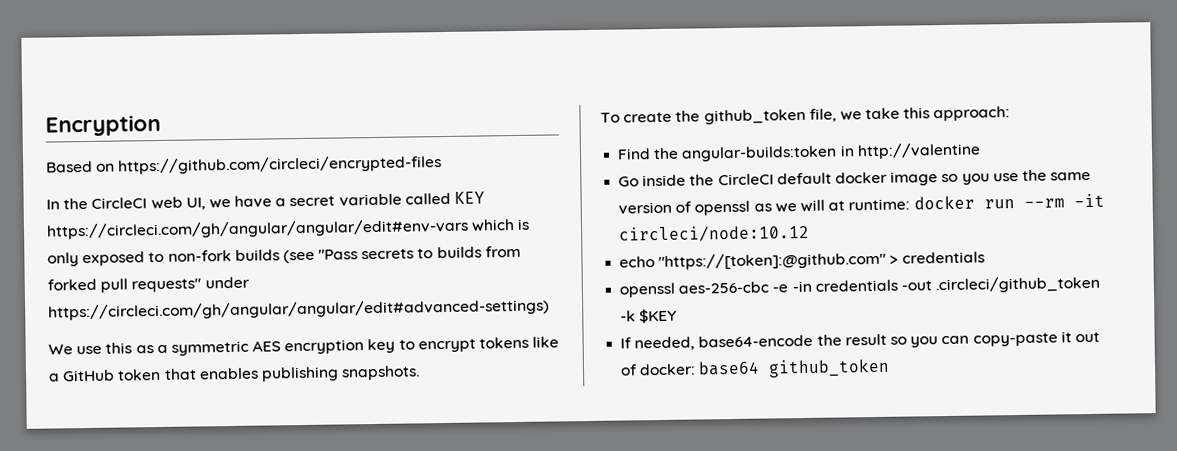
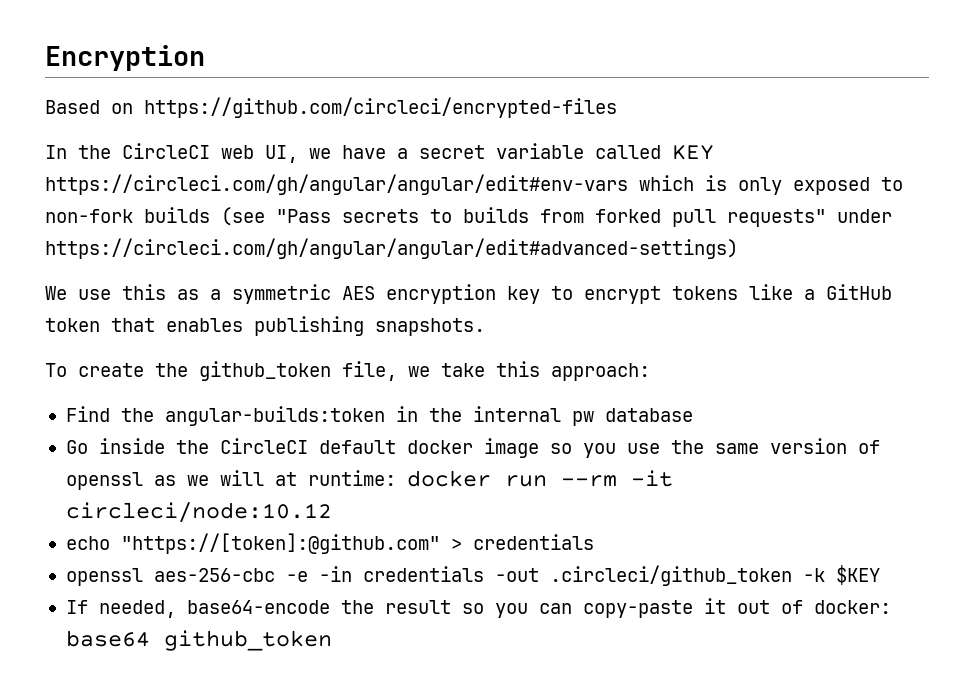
[856,142,981,160] http://valentine -> [428,406,693,426] the internal pw database

